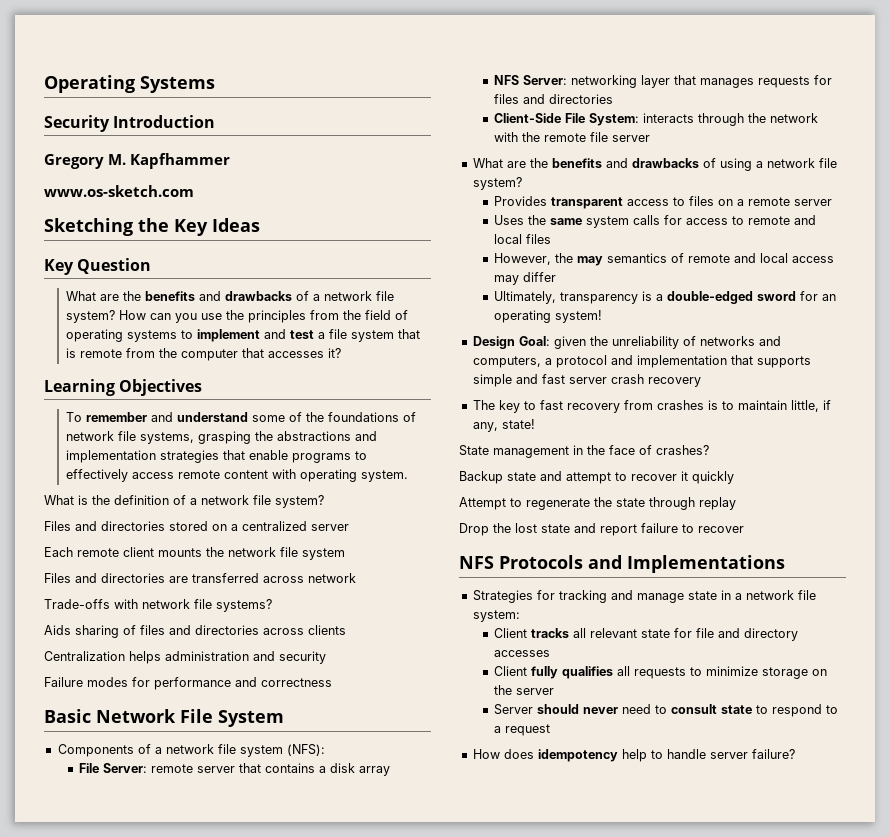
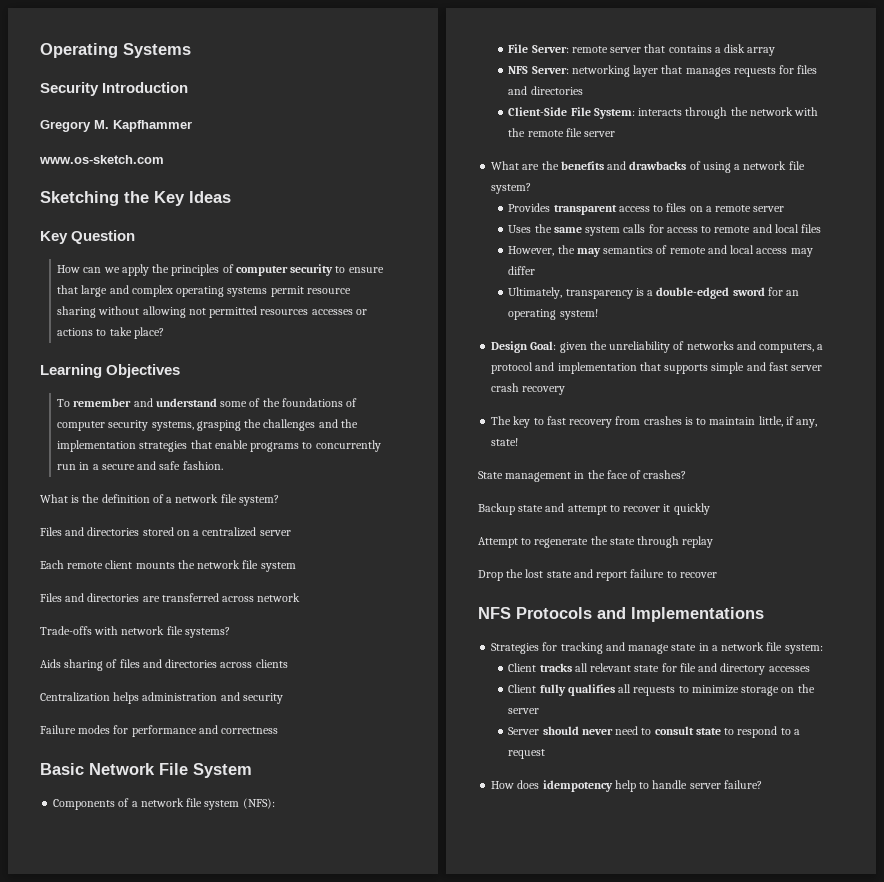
[65,291,394,301] [65,310,408,323] [65,329,420,342] [65,348,341,361] What are the benefits and drawbacks of a network file system? How can you use the principles from the field of operating systems to implement and test a file system that is remote from the computer that accesses it? -> [57,264,384,276] [57,285,351,297] [57,306,367,318] [57,327,164,339] How can we apply the principles of computer security to ensure that large and complex operating systems permit resource sharing without allowing not permitted resources accesses or actions to take place?
[65,431,136,441] network file -> [57,420,149,431] computer security
[276,431,377,441] abstractions and -> [263,419,358,431] challenges and the
[65,469,408,482] effectively access remote content with operating system. -> [315,440,381,452] [57,461,223,470] concurrently run in a secure and safe fashion.

